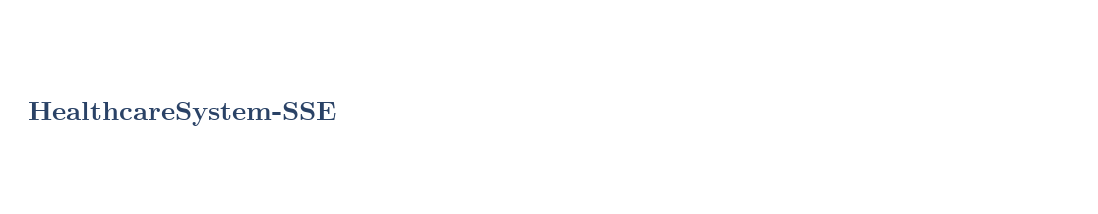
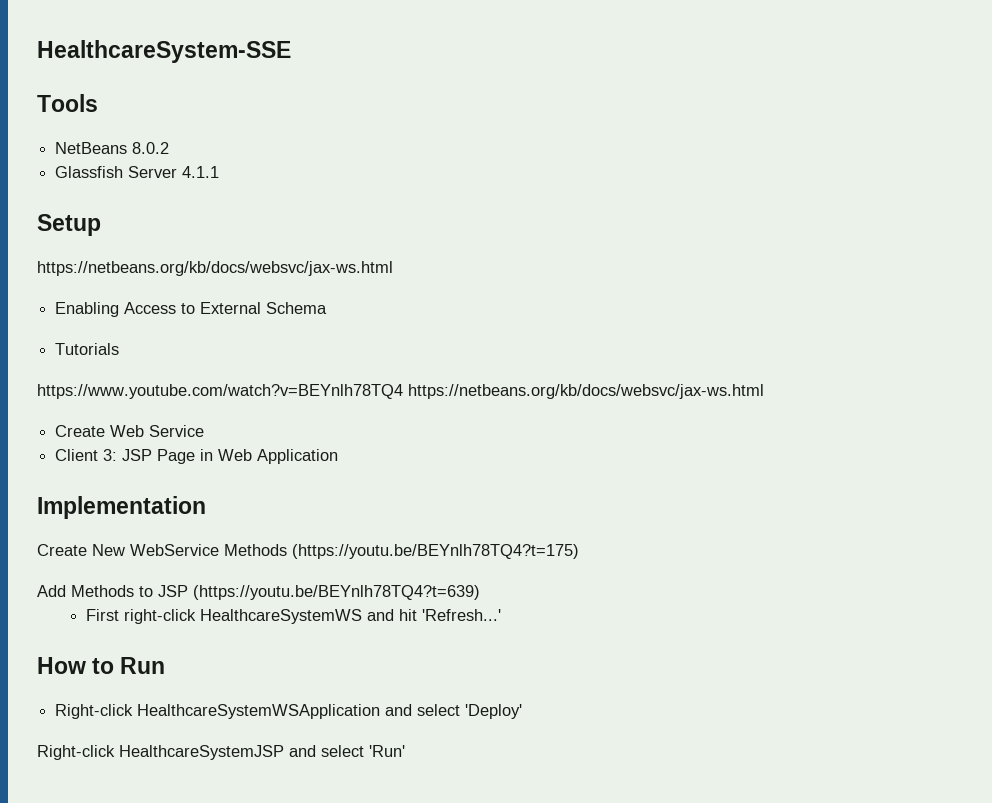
(336, 114) none -> [37,94,98,112] [55,142,170,154] [55,166,220,178] [37,214,101,236] [37,261,393,276] [55,302,328,317] [55,343,120,355] [37,384,764,399] [55,425,205,437] [55,449,339,464] [37,496,206,519] [37,544,579,559] [37,585,480,600] [86,609,502,624] [37,657,166,674] [55,704,523,719] [37,745,405,760] // Tools // NetBeans 8.0.2 // Glassfish Server 4.1.1 // Setup // https://netbeans.org/kb/docs/websvc/jax-ws.html // Enabling Access to External Schema // Tutorials // https://www.youtube.com/watch?v=BEYnlh78TQ4 https://netbeans.org/kb/docs/websvc/jax-ws.html // Create Web Service // Client 3: JSP Page in Web Application // Implementation // Create New WebService Methods (https://youtu.be/BEYnlh78TQ4?t=175) // Add Methods to JSP (https://youtu.be/BEYnlh78TQ4?t=639) // First right-click HealthcareSystemWS and hit 'Refresh...' // How to Run // Right-click HealthcareSystemWSApplication and select 'Deploy' // Right-click HealthcareSystemJSP and select 'Run'

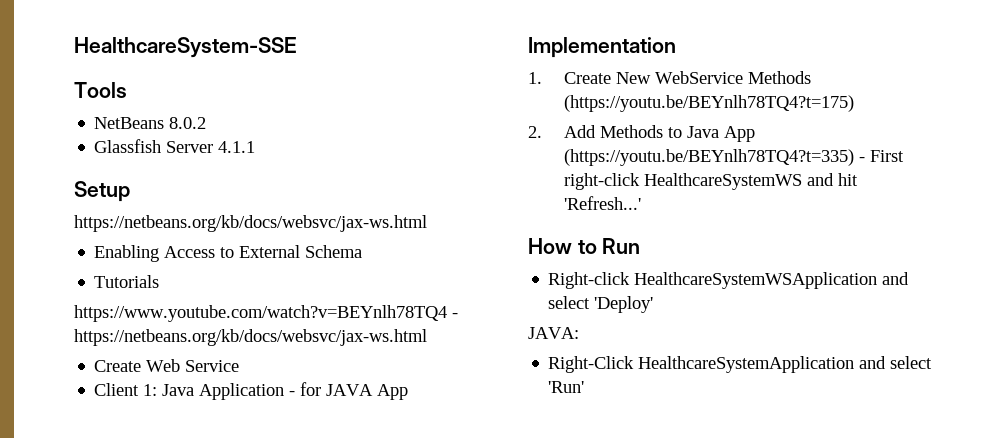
(403, 391) none -> [452,313,458,318] -
[103,449,339,464] 3: JSP Page in Web Application -> [143,382,409,400] 1: Java Application - for JAVA App
(206, 507) none -> [528,72,542,84] 1.
(579, 551) none -> [528,126,542,138] 2.
[158,585,480,600] JSP (https://youtu.be/BEYnlh78TQ4?t=639) // -> [687,126,756,142] [564,149,866,166] Java App (https://youtu.be/BEYnlh78TQ4?t=335) -
[37,745,284,760] Right-click HealthcareSystemJSP -> [528,327,579,339] [548,356,855,373] JAVA: // Right-Click HealthcareSystemApplication

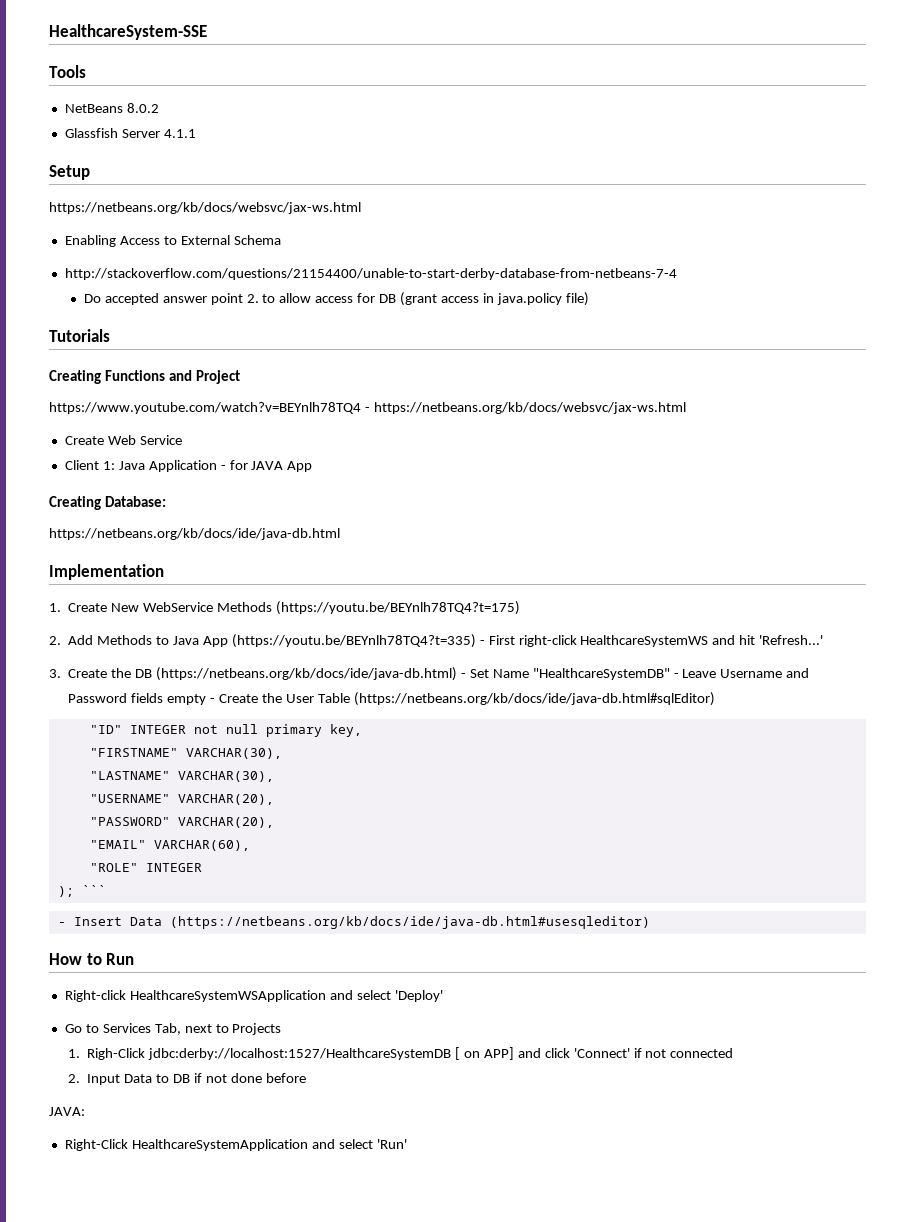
[94,275,160,288] Tutorials -> [64,268,677,280] [83,292,589,306] [49,329,110,342] [49,370,241,384] http://stackoverflow.com/questions/21154400/unable-to-start-derby-database-from-netbeans-7-4 // Do accepted answer point 2. to allow access for DB (grant access in java.policy file) // Tutorials // Creating Functions and Project
(409, 392) none -> [49,496,167,510] [49,528,340,540] // Creating Database: // https://netbeans.org/kb/docs/ide/java-db.html
(642, 203) none -> [49,667,810,681] [68,692,715,706] [89,724,362,737] [89,748,282,759] [89,771,274,782] [89,794,274,805] [89,817,274,828] [89,840,250,851] [89,863,202,872] [57,885,106,897] [57,916,650,929] // 3. Create the DB (https://netbeans.org/kb/docs/ide/java-db.html) - Set Name "HealthcareSystemDB" - Leave Username and Password fields empty - Create the User Table (https://netbeans.org/kb/docs/ide/java-db.html#sqlEditor) // "ID" INTEGER not null primary key, // "FIRSTNAME" VARCHAR(30), // "LASTNAME" VARCHAR(30), // "USERNAME" VARCHAR(20), // "PASSWORD" VARCHAR(20), // "EMAIL" VARCHAR(60), // "ROLE" INTEGER // ); ``` // - Insert Data (https://netbeans.org/kb/docs/ide/java-db.html#usesqleditor)
(654, 304) none -> [64,1023,282,1035] [67,1047,734,1060] [67,1073,306,1085] // Go to Services Tab, next to Projects // 1. Righ-Click jdbc:derby://localhost:1527/HealthcareSystemDB [ on APP] and click 'Connect' if not connected // 2. Input Data to DB if not done before

